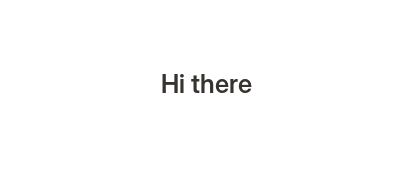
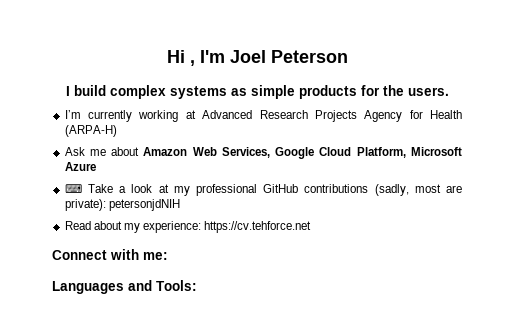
[191,74,253,93] there -> [189,50,348,66] [65,85,449,99] [64,110,462,122] [64,125,117,137] [64,147,463,159] [64,162,96,171] [64,184,462,196] [64,199,180,211] [64,221,312,233] [52,249,168,260] [52,280,197,294] , I'm Joel Peterson // I build complex systems as simple products for the users. // I’m currently working at Advanced Research Projects Agency for Health (ARPA-H) // Ask me about Amazon Web Services, Google Cloud Platform, Microsoft Azure // ⌨ Take a look at my professional GitHub contributions (sadly, most are private): petersonjdNIH // Read about my experience: https://cv.tehforce.net // Connect with me: // Languages and Tools:

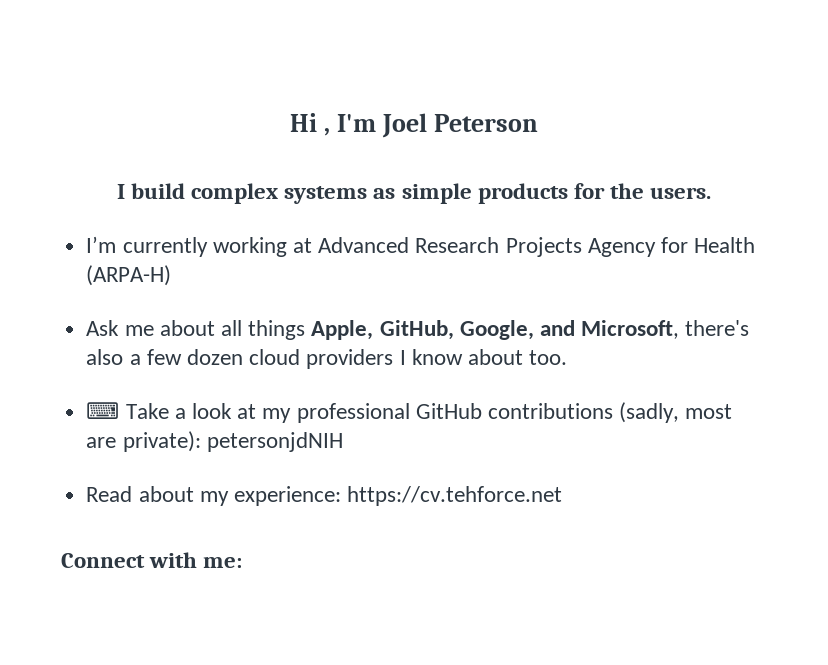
[143,147,463,159] [64,162,96,171] Amazon Web Services, Google Cloud Platform, Microsoft Azure -> [220,320,750,340] [86,349,568,369] all things Apple, GitHub, Google, and Microsoft, there's also a few dozen cloud providers I know about too.
[52,280,197,294] // Languages and Tools: -> (243, 562) none

